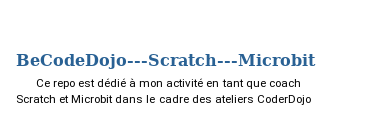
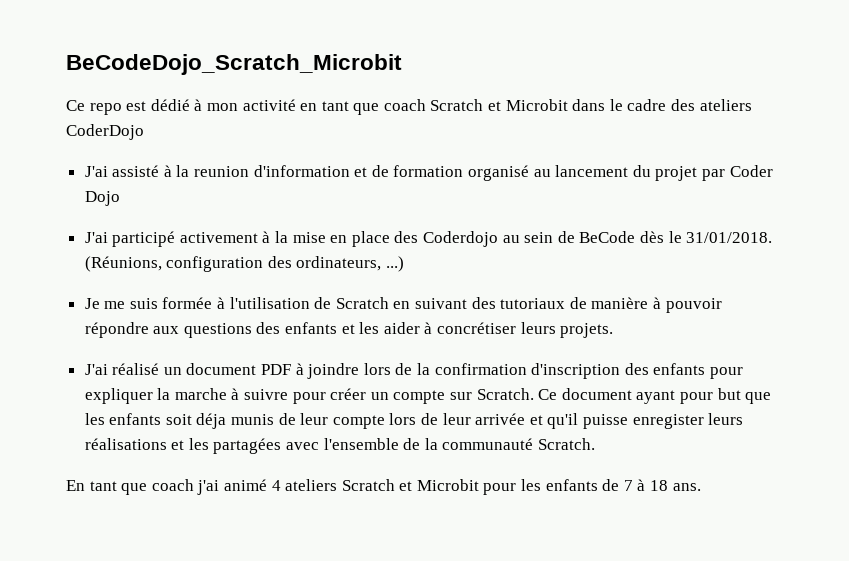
[16,54,316,69] BeCodeDojo---Scratch---Microbit -> [66,54,402,75] BeCodeDojo_Scratch_Microbit
(311, 100) none -> [84,165,773,181] [84,191,120,206] [84,231,773,247] [84,256,405,272] [84,297,722,313] [84,322,614,338] [84,363,743,379] [84,388,772,404] [84,413,744,429] [84,438,596,454] [66,479,701,495] // J'ai assisté à la reunion d'information et de formation organisé au lancement du projet par Coder Dojo // J'ai participé activement à la mise en place des Coderdojo au sein de BeCode dès le 31/01/2018. (Réunions, configuration des ordinateurs, ...) // Je me suis formée à l'utilisation de Scratch en suivant des tutoriaux de manière à pouvoir répondre aux questions des enfants et les aider à concrétiser leurs projets. // J'ai réalisé un document PDF à joindre lors de la confirmation d'inscription des enfants pour expliquer la marche à suivre pour créer un compte sur Scratch. Ce document ayant pour but que les enfants soit déja munis de leur compte lors de leur arrivée et qu'il puisse enregister leurs réalisations et les partagées avec l'ensemble de la communauté Scratch. // En tant que coach j'ai animé 4 ateliers Scratch et Microbit pour les enfants de 7 à 18 ans.

